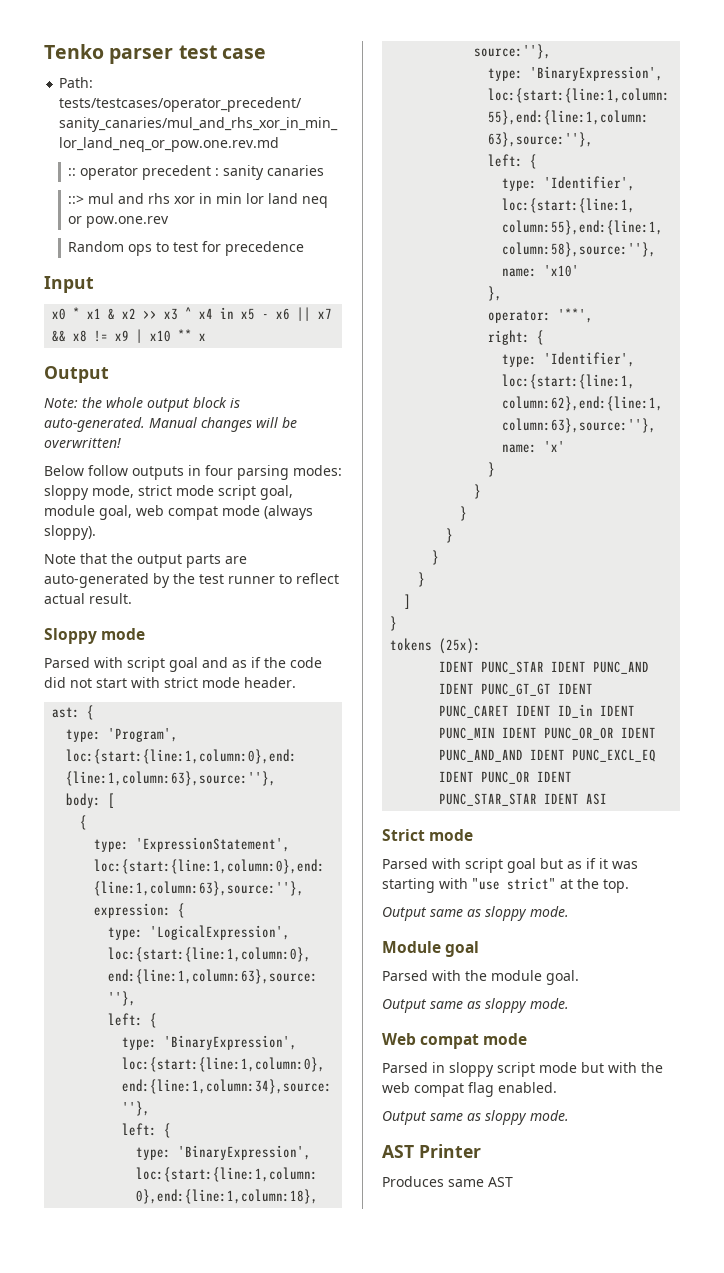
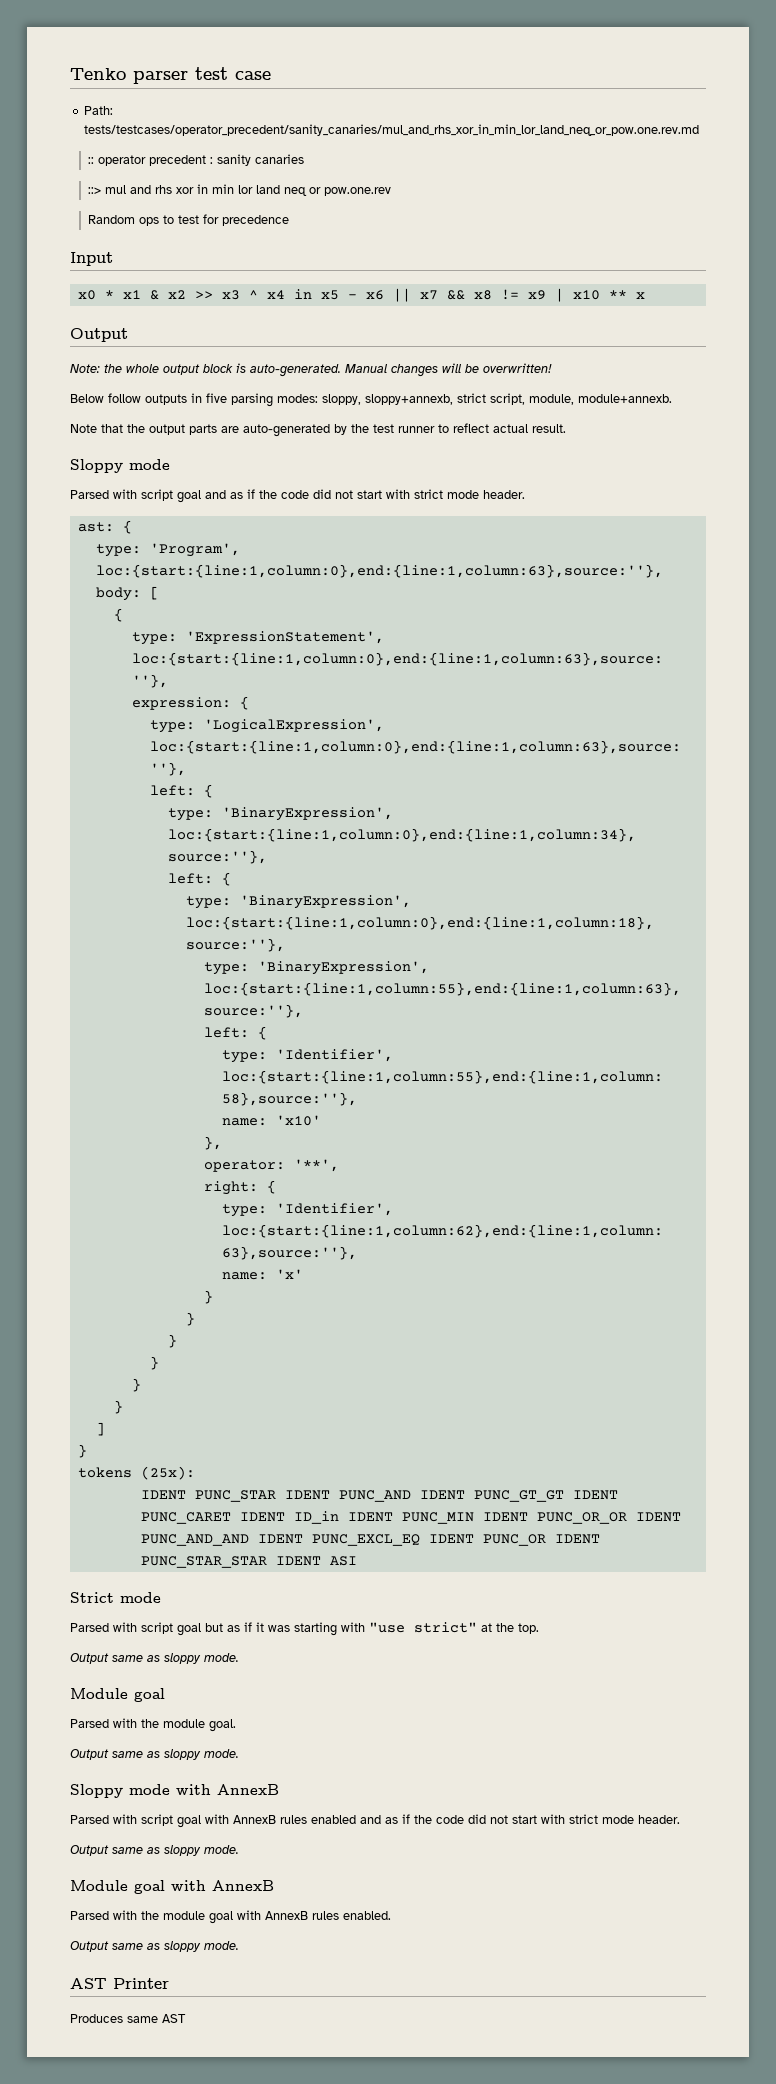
[205,465,233,476] four -> [206,393,227,403] five
[44,485,293,500] [44,505,313,520] [44,525,96,540] sloppy mode, strict mode script goal, module goal, web compat mode (always sloppy). -> [322,393,672,405] sloppy, sloppy+annexb, strict script, module, module+annexb.
[382,1033,528,1049] [382,1062,663,1077] [382,1082,494,1097] Web compat mode // Parsed in sloppy script mode but with the web compat flag -> [70,1784,279,1798] [70,1814,680,1828] [70,1845,239,1856] [70,1880,274,1894] [70,1910,339,1924] Sloppy mode with AnnexB // Parsed with script goal with AnnexB rules enabled and as if the code did not start with strict mode header. // Output same as sloppy mode. // Module goal with AnnexB // Parsed with the module goal with AnnexB rules

